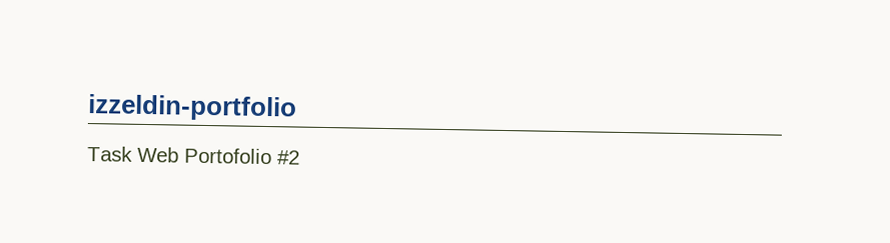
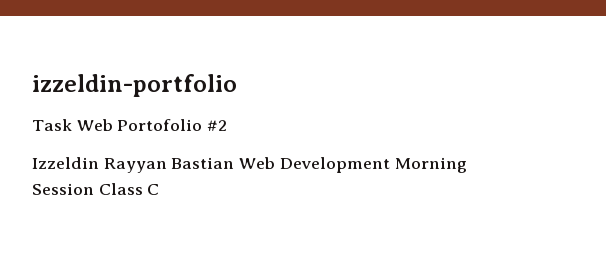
(300, 157) none -> [32,157,467,173] [32,183,160,195] // Izzeldin Rayyan Bastian Web Development Morning Session Class C

